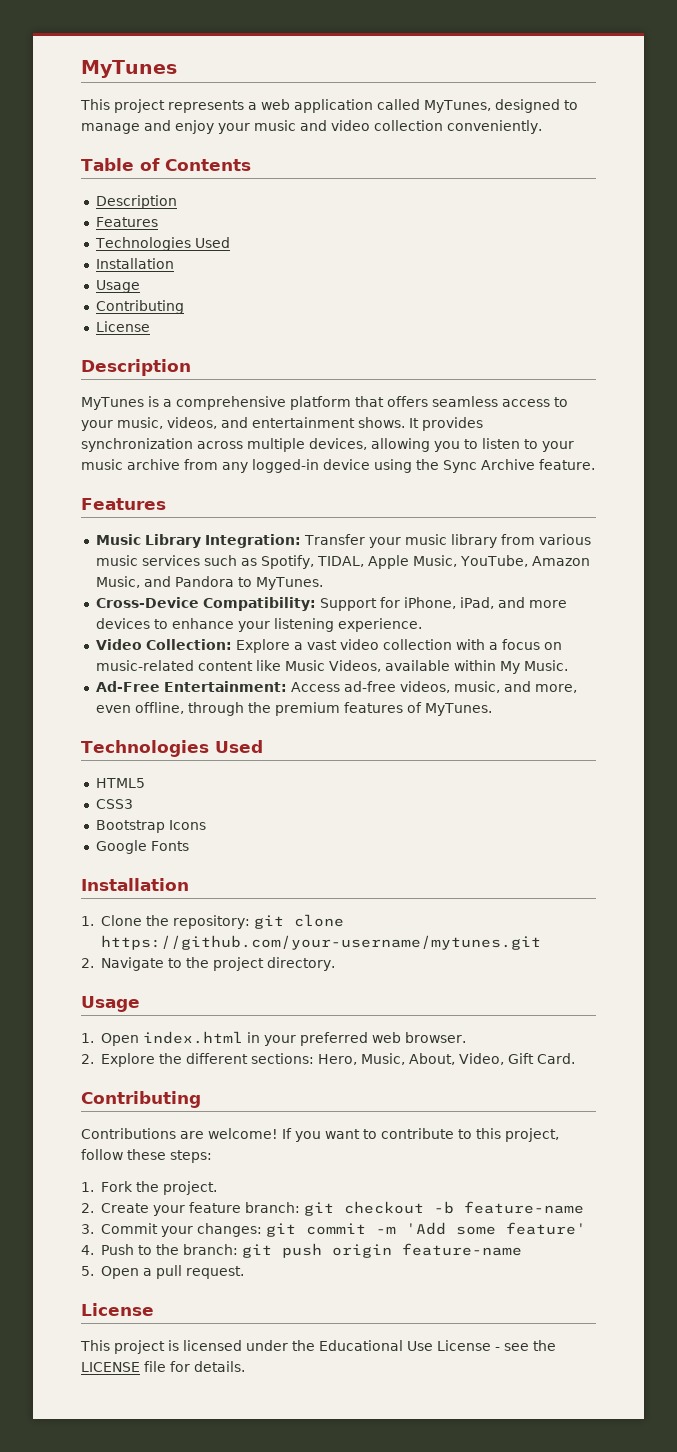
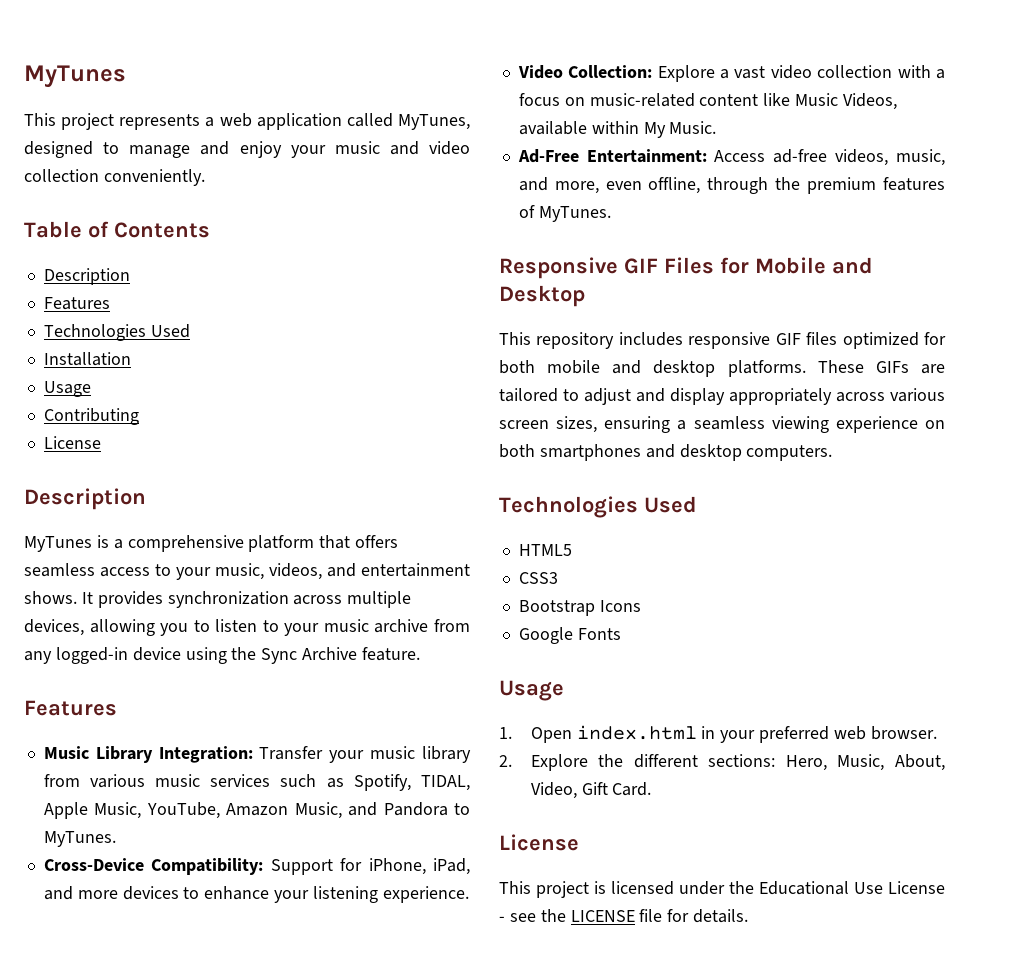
(492, 709) none -> [499,257,873,279] [499,285,585,307] [499,332,947,349] [499,360,945,377] [499,388,945,405] [499,416,945,433] [499,444,833,461] // Responsive GIF Files for Mobile and Desktop // This repository includes responsive GIF files optimized for both mobile and desktop platforms. These GIFs are tailored to adjust and display appropriately across various screen sizes, ensuring a seamless viewing experience on both smartphones and desktop computers.
[81,878,189,891] [81,914,344,929] [100,935,541,950] [81,957,335,971] // Installation // 1. Clone the repository: git clone https://github.com/your-username/mytunes.git // 2. Navigate to the project directory. -> (621, 634) none
[81,1091,201,1108] [81,1128,559,1142] [81,1149,212,1163] [81,1181,217,1195] [81,1201,584,1216] [81,1222,586,1237] [81,1243,522,1258] [81,1265,244,1279] // Contributing // Contributions are welcome! If you want to contribute to this project, follow these steps: // 1. Fork the project. // 2. Create your feature branch: git checkout -b feature-name // 3. Commit your changes: git commit -m 'Add some feature' // 4. Push to the branch: git push origin feature-name // 5. Open a pull request. -> (652, 789) none

